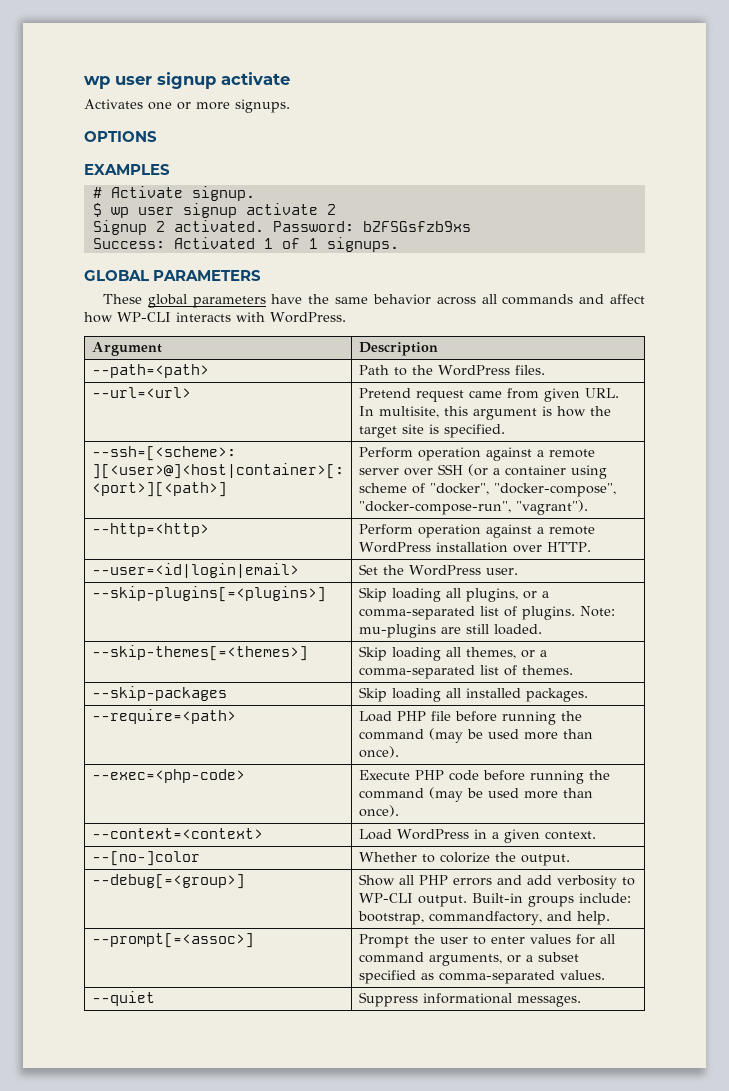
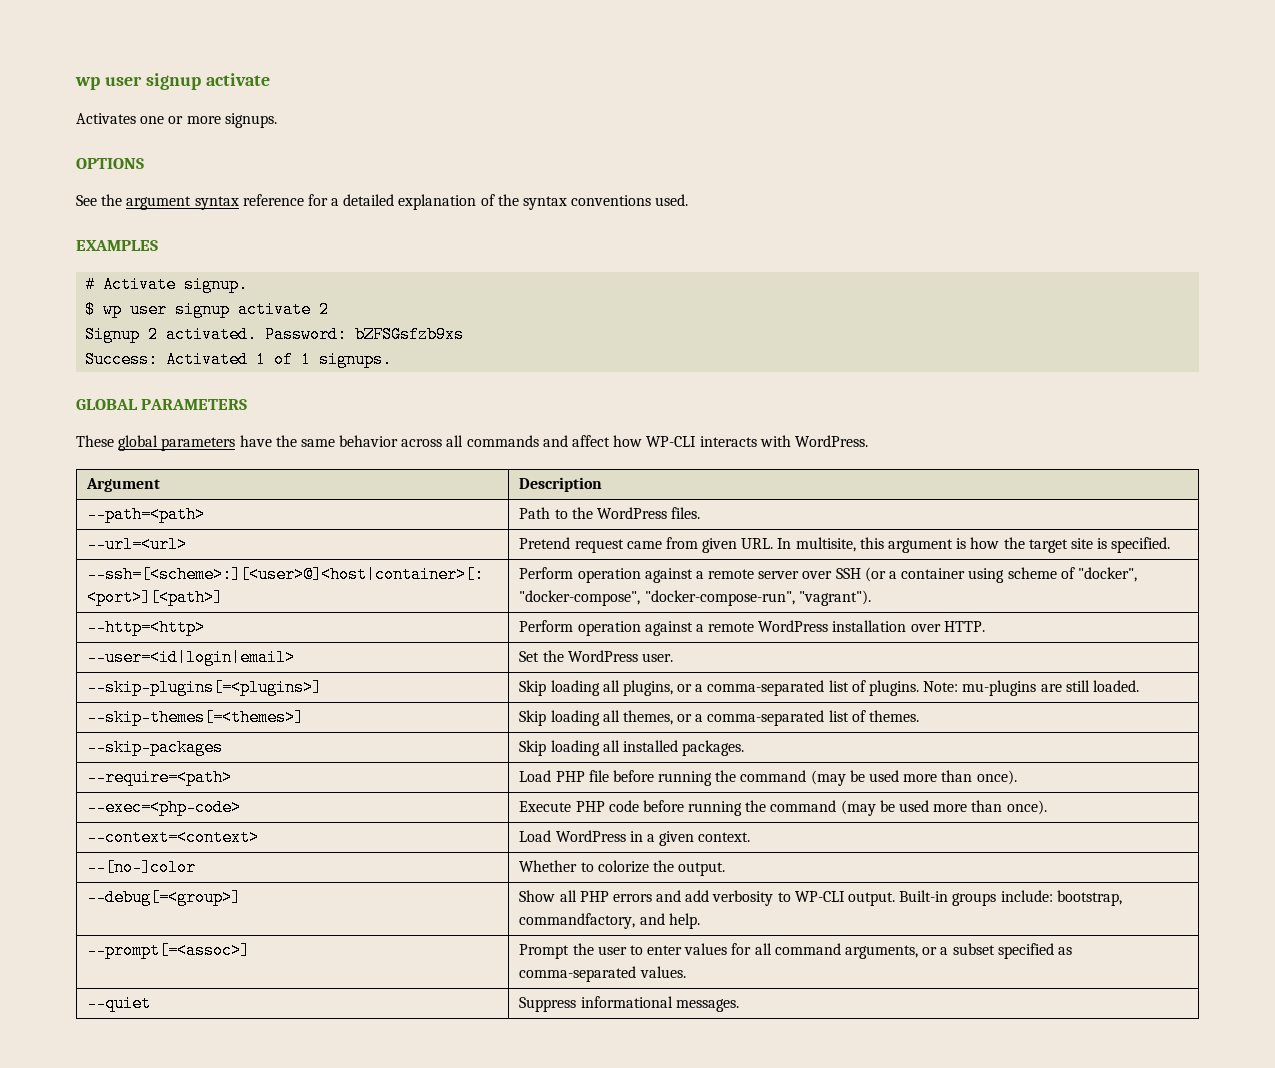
(157, 136) none -> [76,194,689,210] // See the argument syntax reference for a detailed explanation of the syntax conventions used.

